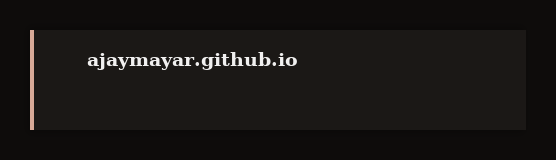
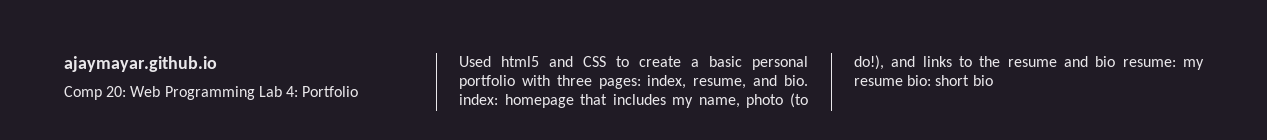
(298, 61) none -> [64,86,359,100] [459,56,808,70] [459,75,808,89] [459,93,808,108] [854,55,1204,70] [854,75,993,86] // Comp 20: Web Programming Lab 4: Portfolio // Used html5 and CSS to create a basic personal portfolio with three pages: index, resume, and bio. index: homepage that includes my name, photo (to do!), and links to the resume and bio resume: my resume bio: short bio

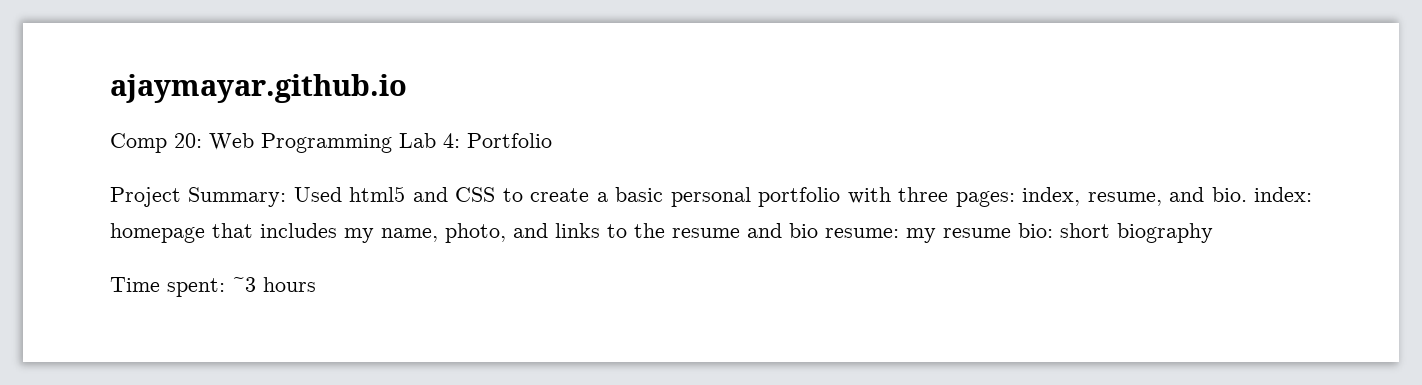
(359, 91) none -> [110,187,287,207] Project Summary:
[746,93,808,108] [854,55,884,70] photo (to do!), -> [445,223,506,243] photo,
[972,75,993,86] bio -> [1117,223,1213,243] [110,277,316,297] biography // Time spent: ~3 hours

